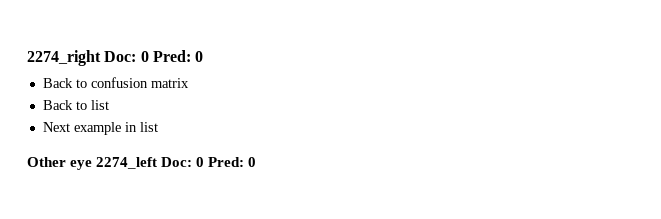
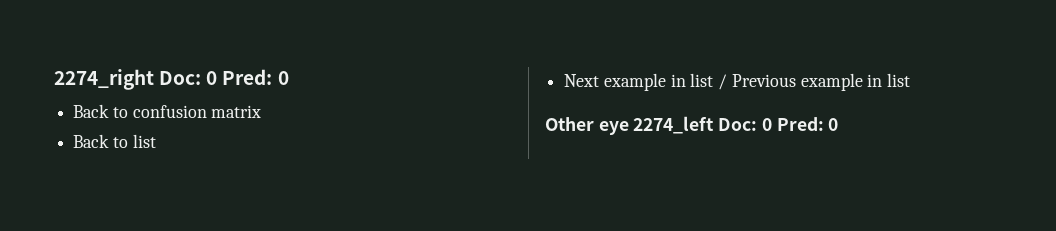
(158, 127) none -> [718,73,911,91] / Previous example in list

